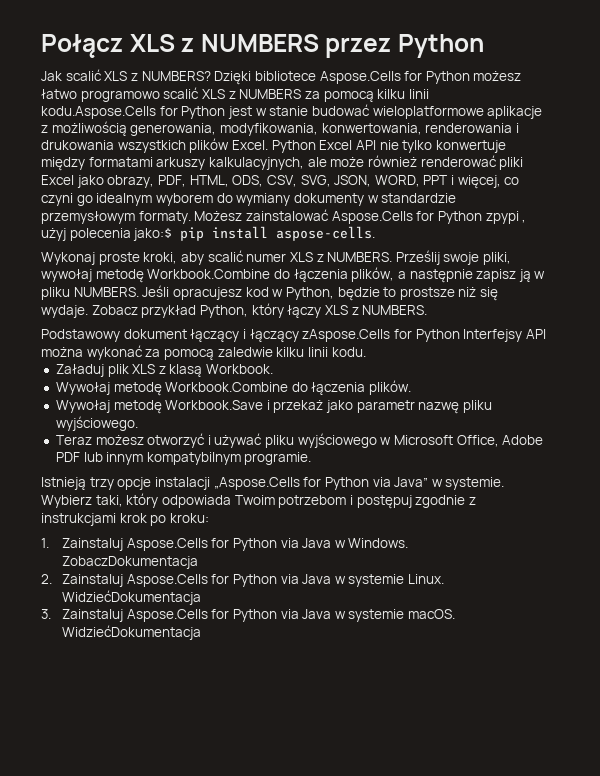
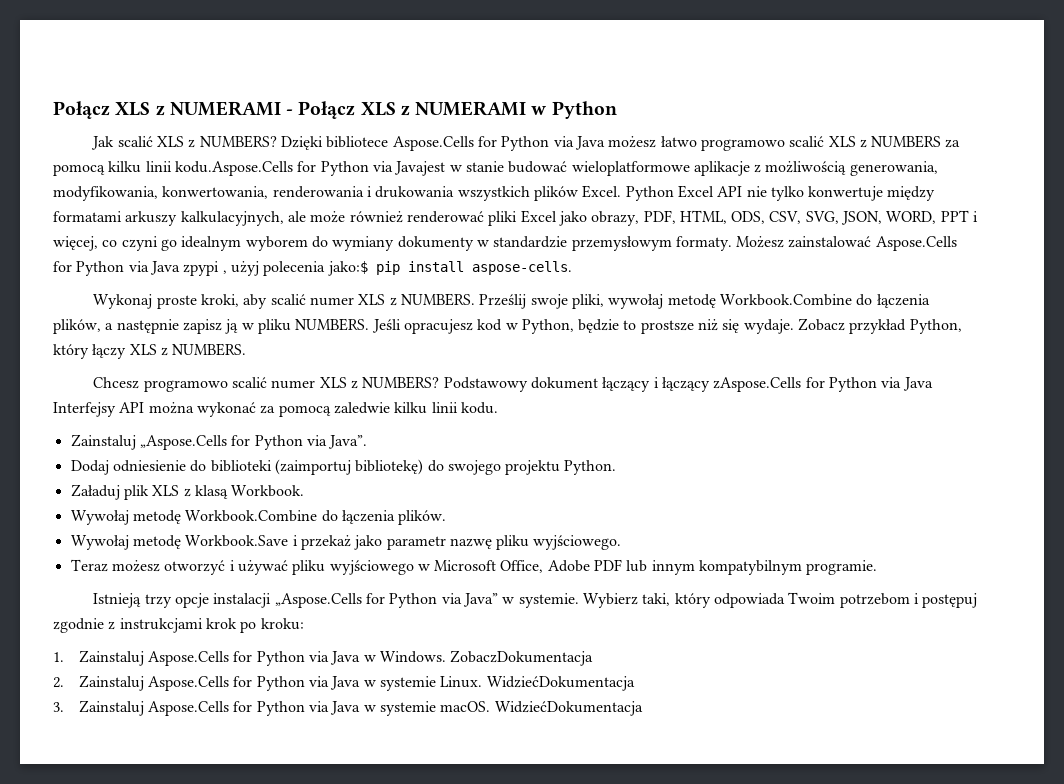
[41,34,392,58] Połącz XLS z NUMBERS przez -> [53,101,547,119] Połącz XLS z NUMERAMI - Połącz XLS z NUMERAMI w
(470, 77) none -> [553,136,605,150] via Java
[227,106,252,119] jest -> [372,161,446,176] via Javajest
(482, 217) none -> [128,261,180,275] via Java
(428, 310) none -> [93,376,440,392] Chcesz programowo scalić numer XLS z NUMBERS?
(460, 335) none -> [881,377,933,391] via Java
(366, 352) none -> [70,434,368,450] [70,459,617,475] // Zainstaluj „Aspose.Cells for Python via Java”. // Dodaj odniesienie do biblioteki (zaimportuj bibliotekę) do swojego projektu Python.

